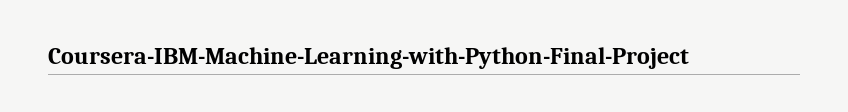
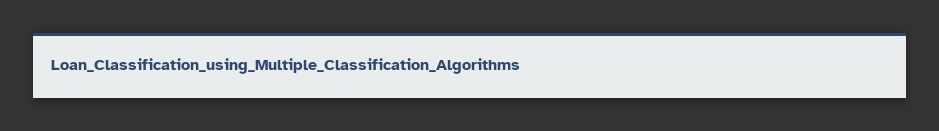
[48,47,689,69] Coursera-IBM-Machine-Learning-with-Python-Final-Project -> [51,58,520,74] Loan_Classification_using_Multiple_Classification_Algorithms

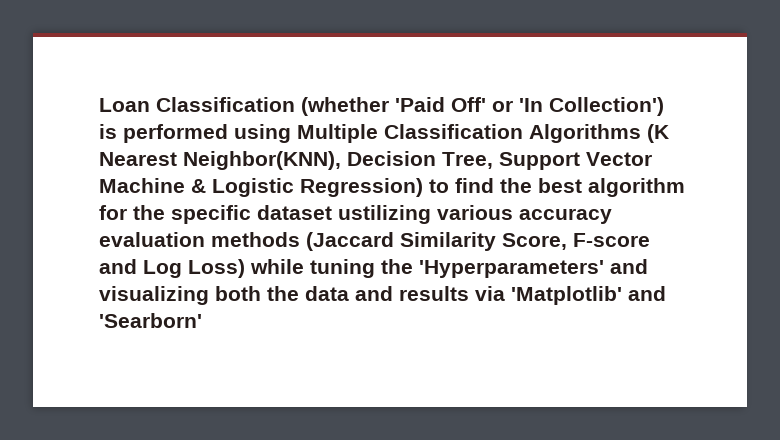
[51,58,520,74] Loan_Classification_using_Multiple_Classification_Algorithms -> [99,97,664,116] [99,124,669,143] [99,151,652,170] [99,178,685,197] [99,205,612,224] [99,232,650,251] [99,259,648,278] [99,286,666,305] [99,313,202,328] Loan Classification (whether 'Paid Off' or 'In Collection') is performed using Multiple Classification Algorithms (K Nearest Neighbor(KNN), Decision Tree, Support Vector Machine & Logistic Regression) to find the best algorithm for the specific dataset ustilizing various accuracy evaluation methods (Jaccard Similarity Score, F-score and Log Loss) while tuning the 'Hyperparameters' and visualizing both the data and results via 'Matplotlib' and 'Searborn'

